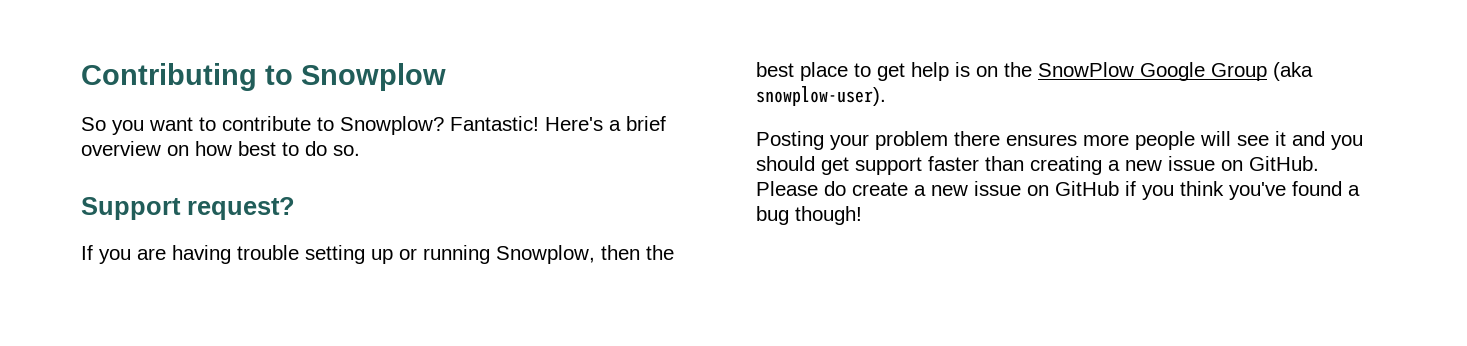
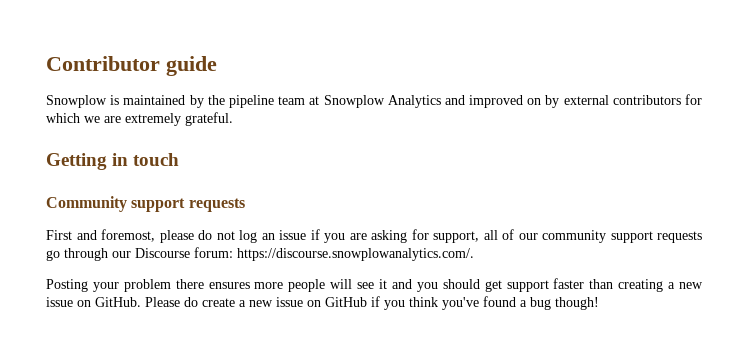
[81,63,446,91] [81,116,666,135] [81,141,360,156] [81,197,295,220] [81,245,674,264] [756,62,1313,81] [756,86,886,106] Contributing to Snowplow // So you want to contribute to Snowplow? Fantastic! Here's a brief overview on how best to do so. // Support request? // If you are having trouble setting up or running Snowplow, then the best place to get help is on the SnowPlow Google Group (aka snowplow-user). -> [46,56,217,76] [46,94,702,108] [46,112,233,126] [46,153,180,170] [46,196,245,212] [46,229,702,243] [46,247,474,261] Contributor guide // Snowplow is maintained by the pipeline team at Snowplow Analytics and improved on by external contributors for which we are extremely grateful. // Getting in touch // Community support requests // First and foremost, please do not log an issue if you are asking for support, all of our community support requests go through our Discourse forum: https://discourse.snowplowanalytics.com/.

